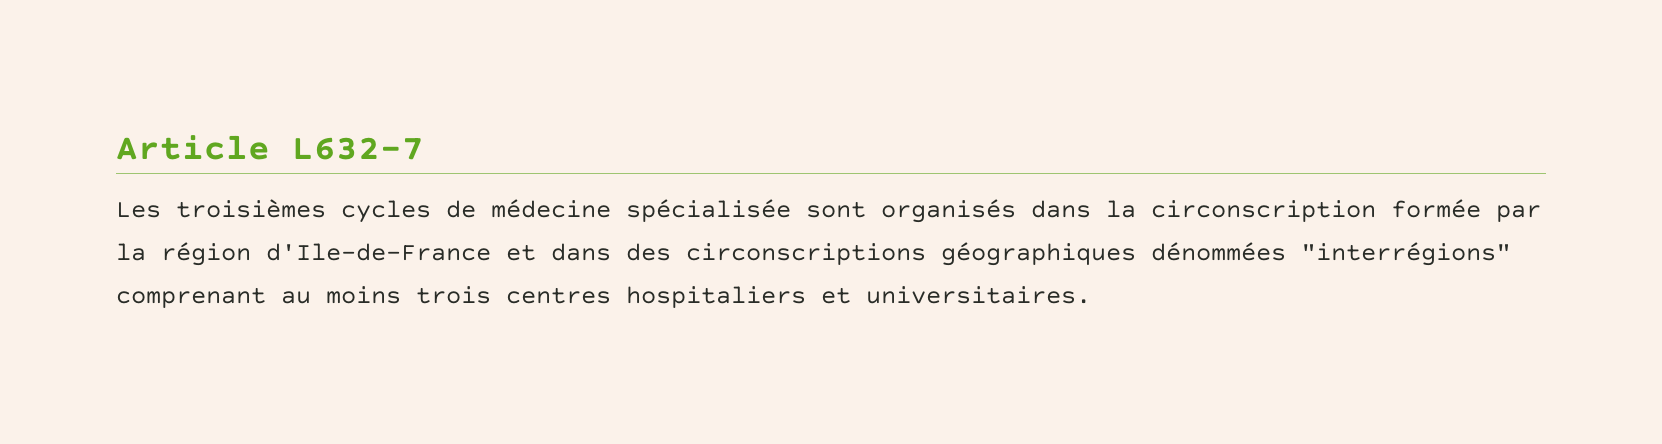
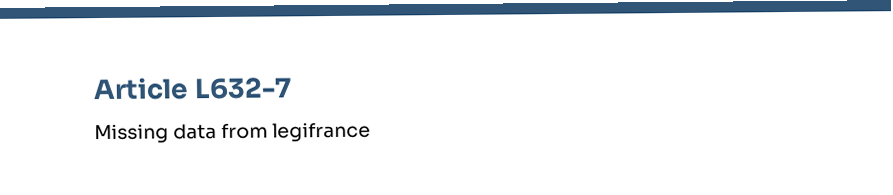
[116,199,1541,223] [116,242,1511,266] [116,286,1091,308] Les troisièmes cycles de médecine spécialisée sont organisés dans la circonscription formée par la région d'Ile-de-France et dans des circonscriptions géographiques dénommées "interrégions" comprenant au moins trois centres hospitaliers et universitaires. -> [94,121,372,144] Missing data from legifrance

